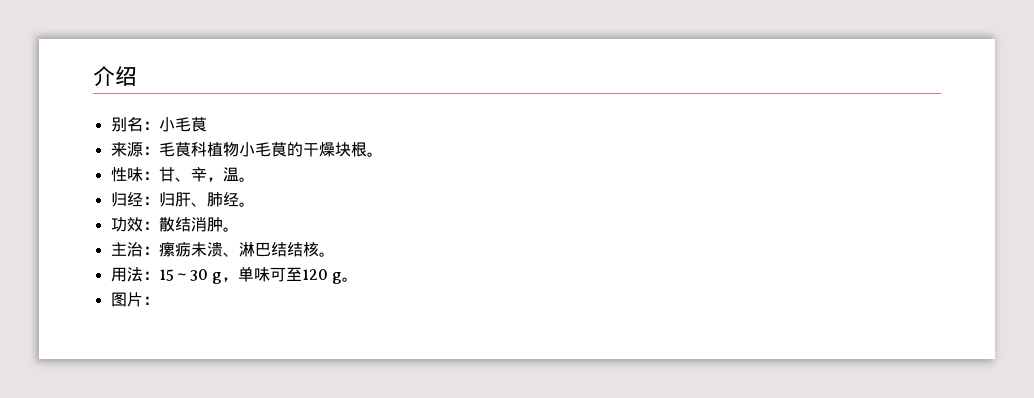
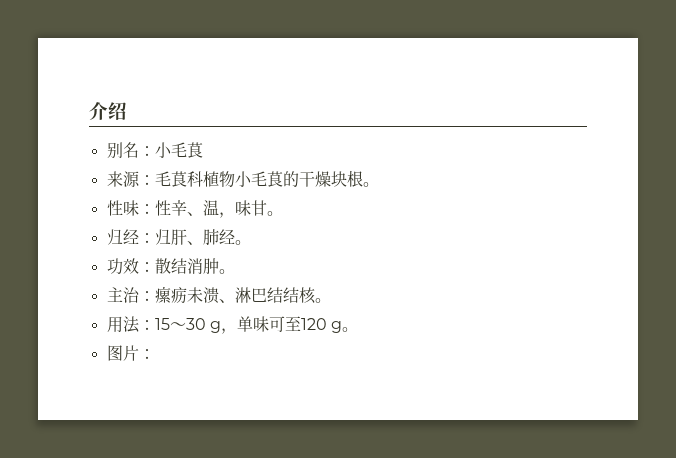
[158,167,239,182] 甘、辛，温 -> [154,200,267,218] 性辛、温，味甘

